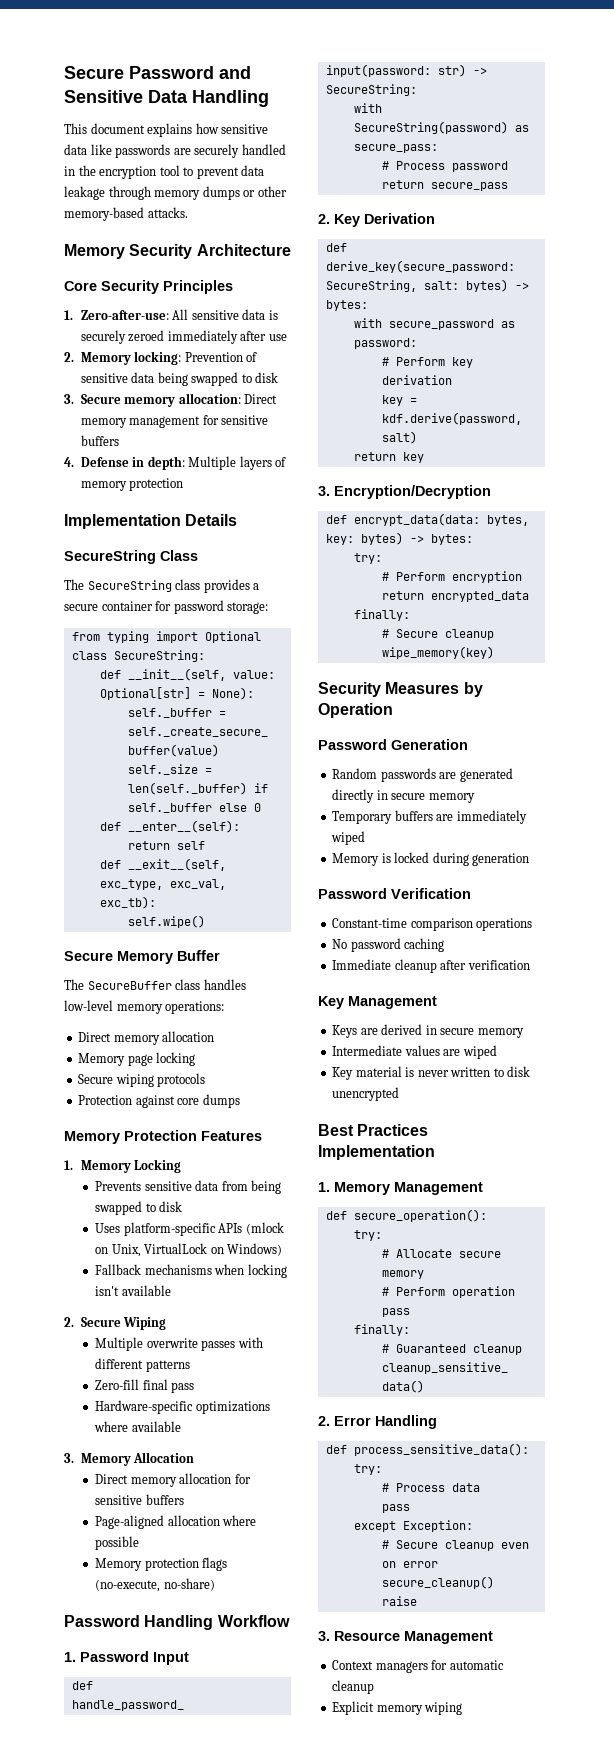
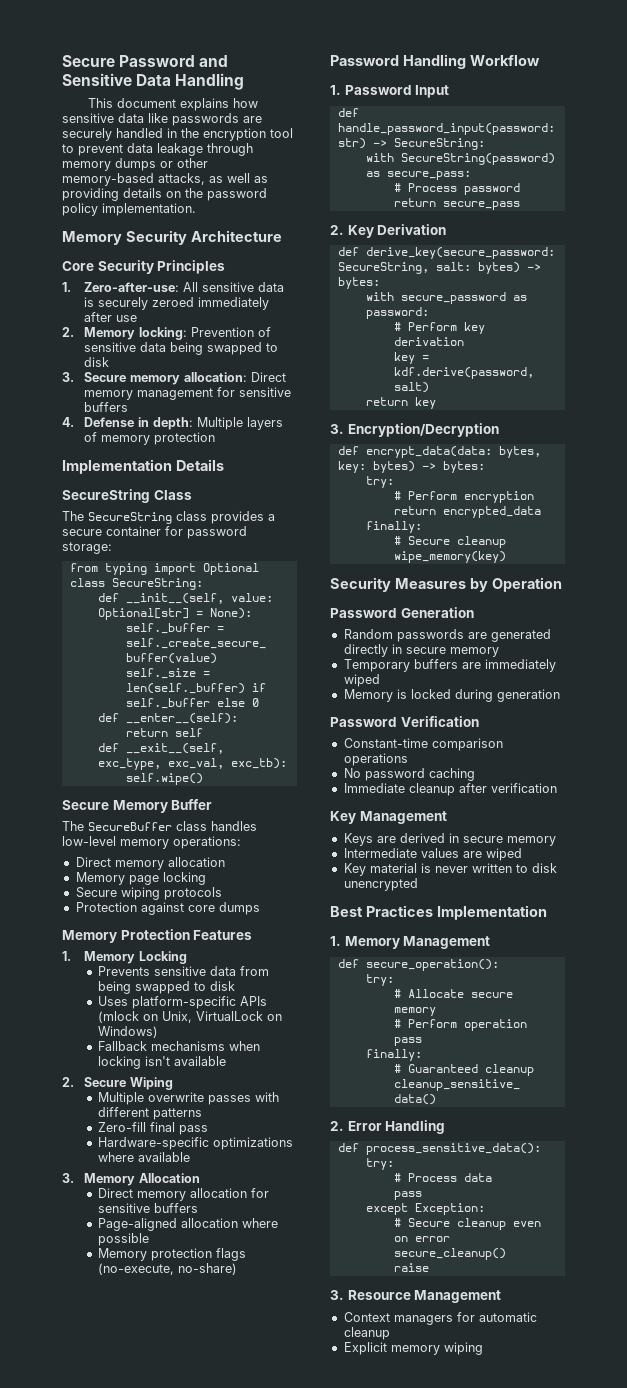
[147,207,188,218] attacks. -> [158,173,268,185] [62,188,267,201] [62,203,196,216] attacks, as well as providing details on the password policy implementation.

